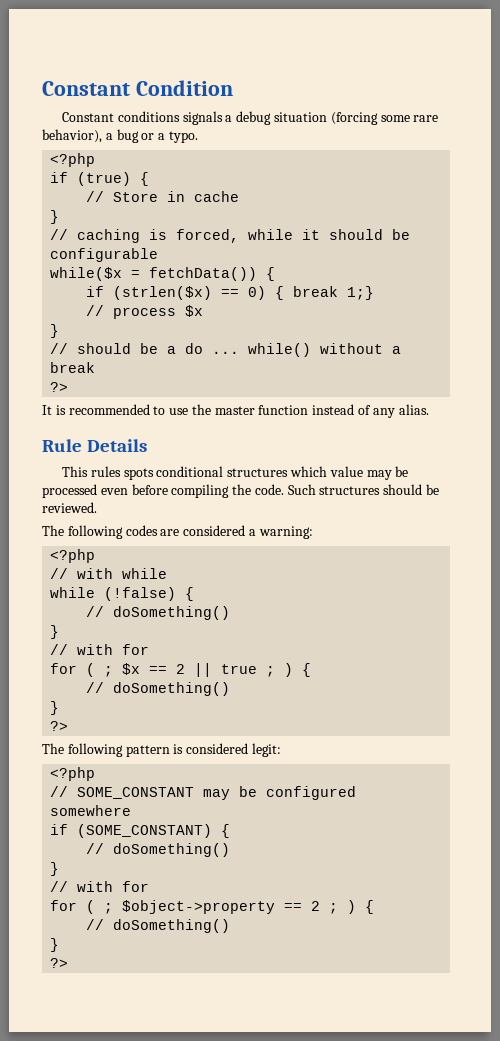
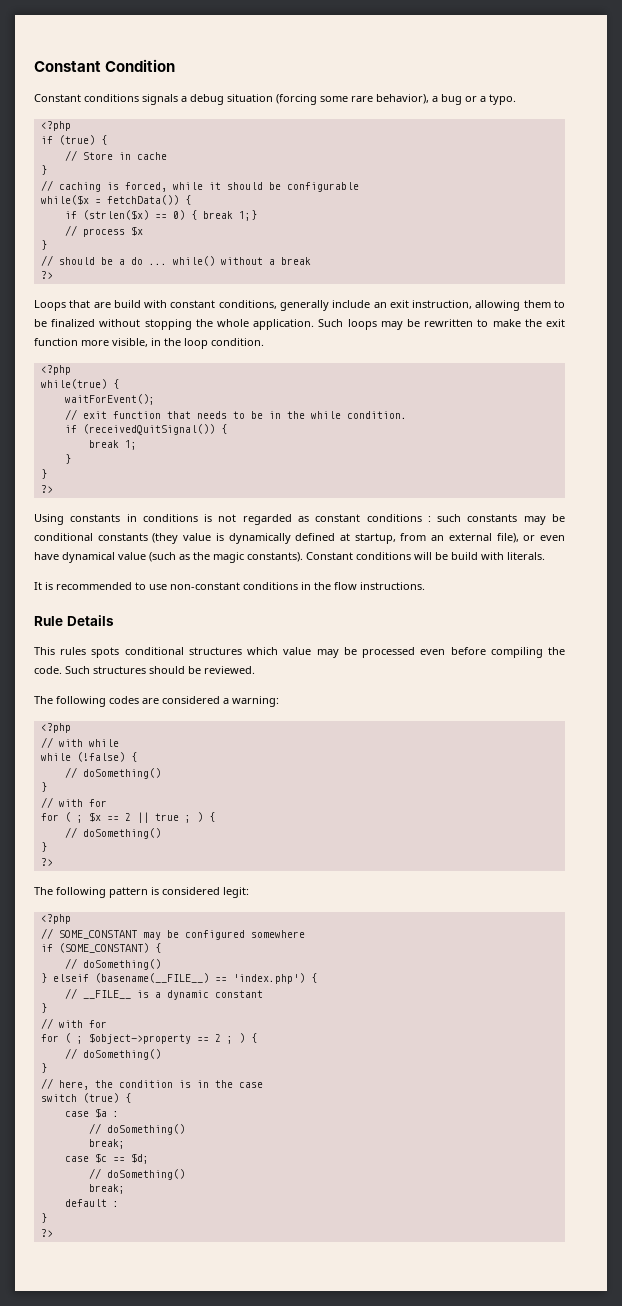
(69, 387) none -> [34,300,565,311] [34,319,565,330] [34,338,264,349] [40,365,71,375] [40,379,119,389] [64,394,155,405] [64,409,407,420] [64,424,227,435] [88,440,137,450] [64,454,71,464] [40,469,47,479] [40,485,53,493] [34,514,565,525] [34,533,566,544] [34,552,545,563] // Loops that are build with constant conditions, generally include an exit instruction, allowing them to be finalized without stopping the whole application. Such loops may be rewritten to make the exit function more visible, in the loop condition. // <?php // while(true) { // waitForEvent(); // // exit function that needs to be in the while condition. // if (receivedQuitSignal()) { // break 1; // } // } // ?> // Using constants in conditions is not regarded as constant conditions : such constants may be conditional constants (they value is dynamically defined at startup, from an external file), or even have dynamical value (such as the magic constants). Constant conditions will be build with literals.
[191,404,429,418] the master function instead of any alias. -> [170,582,425,590] non-constant conditions in the flow instructions.
(231, 850) none -> [40,973,317,984] [64,988,263,1000] // } elseif (basename(__FILE__) == 'index.php') { // // __FILE__ is a dynamic constant
(60, 945) none -> [40,1078,263,1090] [40,1093,131,1103] [64,1108,119,1118] [88,1123,185,1135] [88,1139,125,1149] [64,1153,149,1164] [88,1168,185,1180] [88,1184,125,1194] [64,1199,119,1207] [40,1213,47,1223] // // here, the condition is in the case // switch (true) { // case $a : // // doSomething() // break; // case $c == $d; // // doSomething() // break; // default : // }

